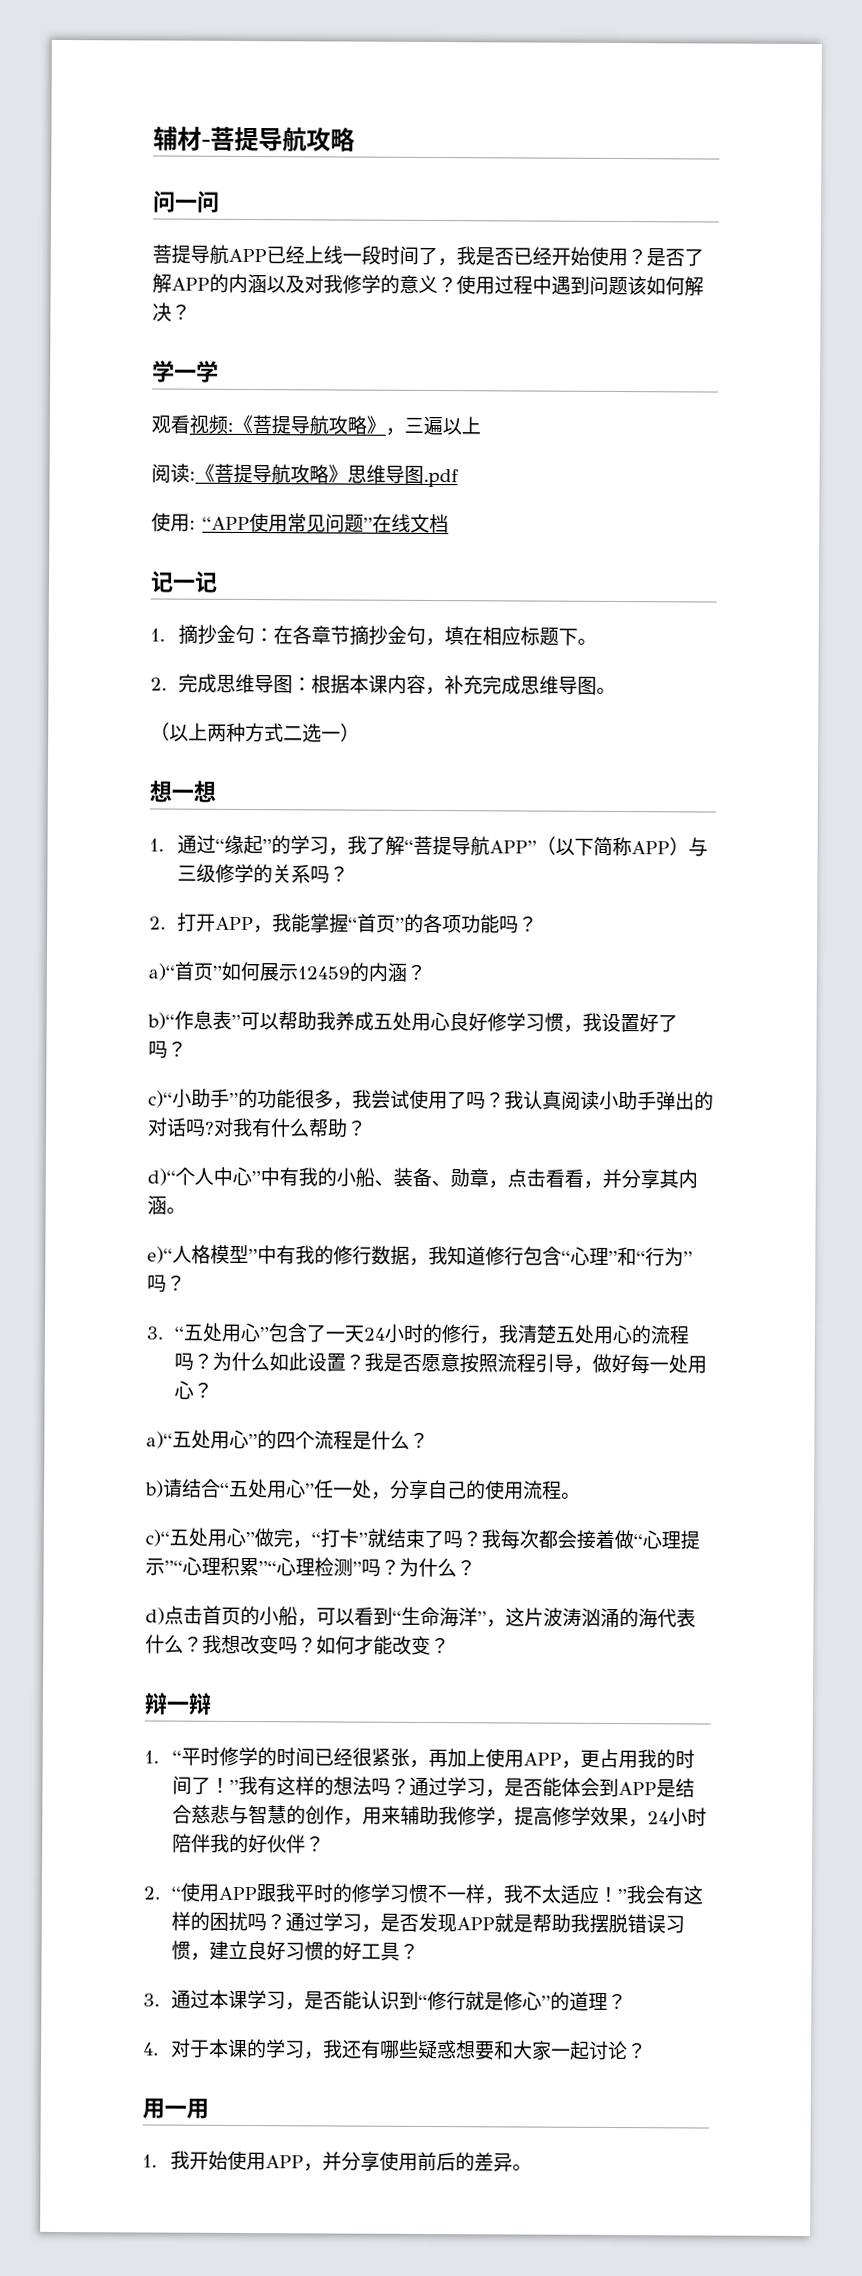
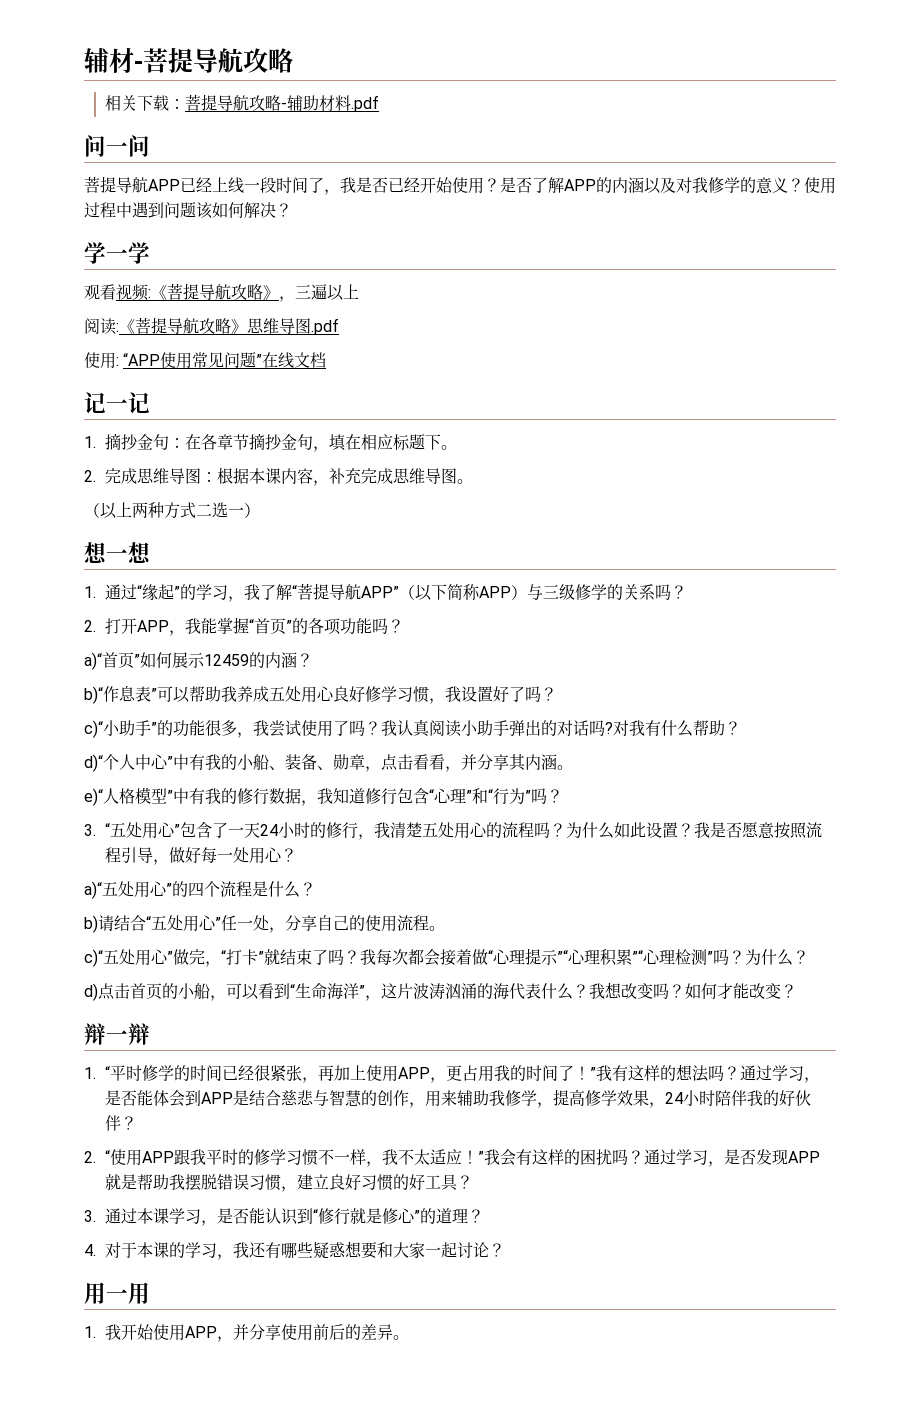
(355, 139) none -> [105,94,380,112] // 相关下载：菩提导航攻略-辅助材料.pdf

